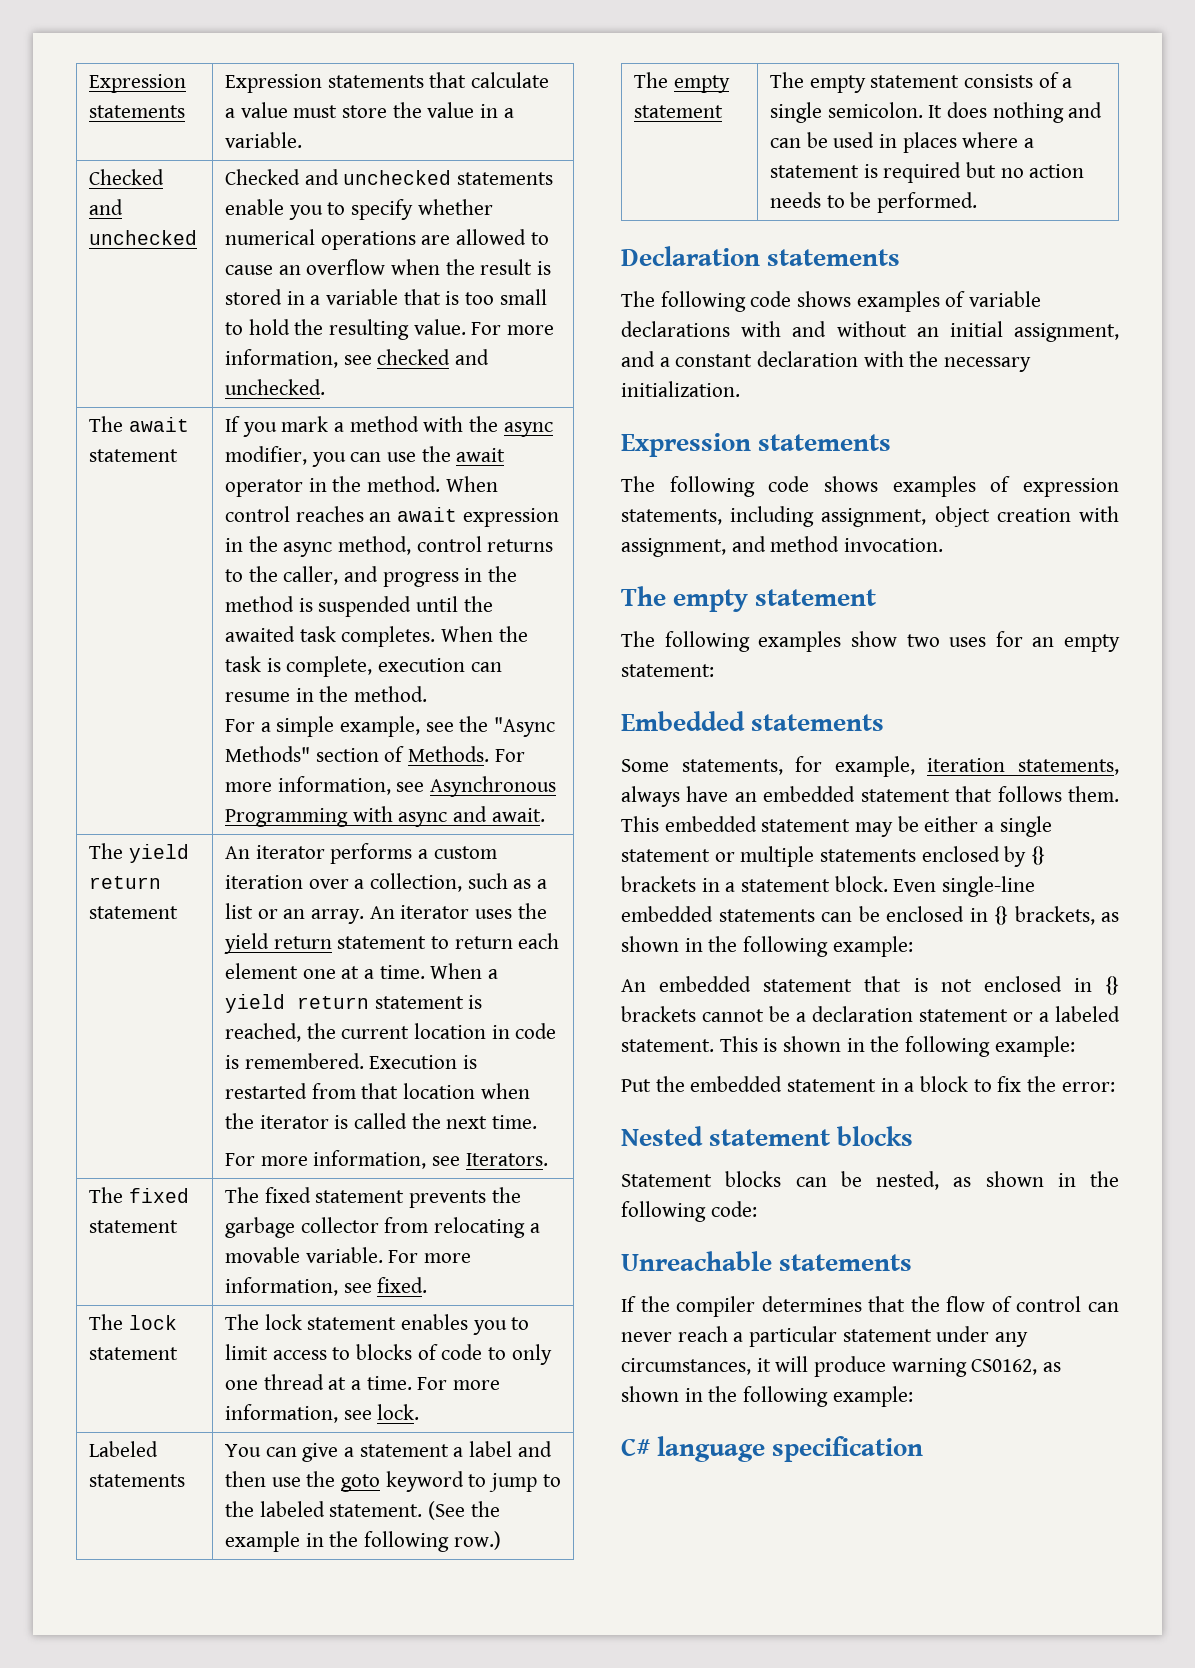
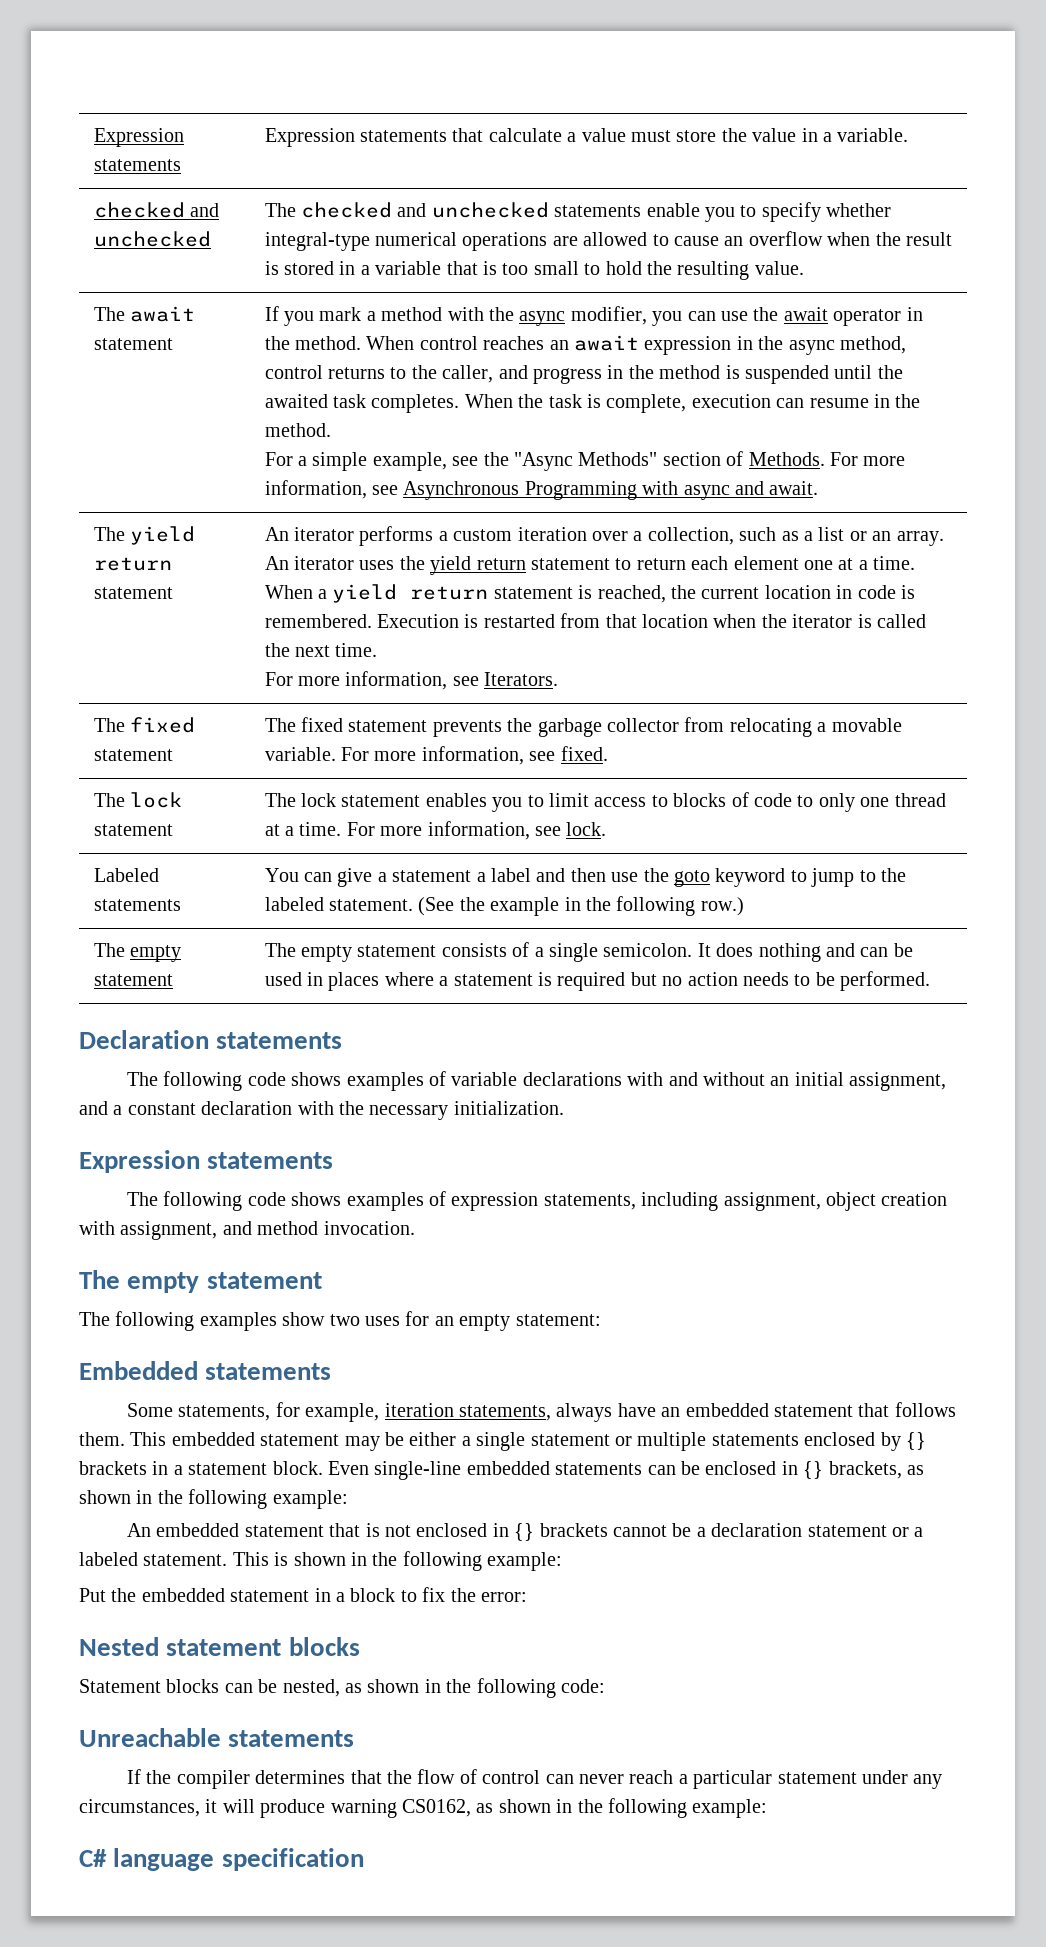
[88,169,164,185] Checked -> [93,202,185,218] checked
[224,169,300,185] Checked -> [264,202,393,218] The checked
(493, 207) none -> [264,232,370,251] integral-type
[471,322,554,335] [224,349,489,368] [224,379,325,395] For more information, see checked and unchecked. -> (804, 268) none

